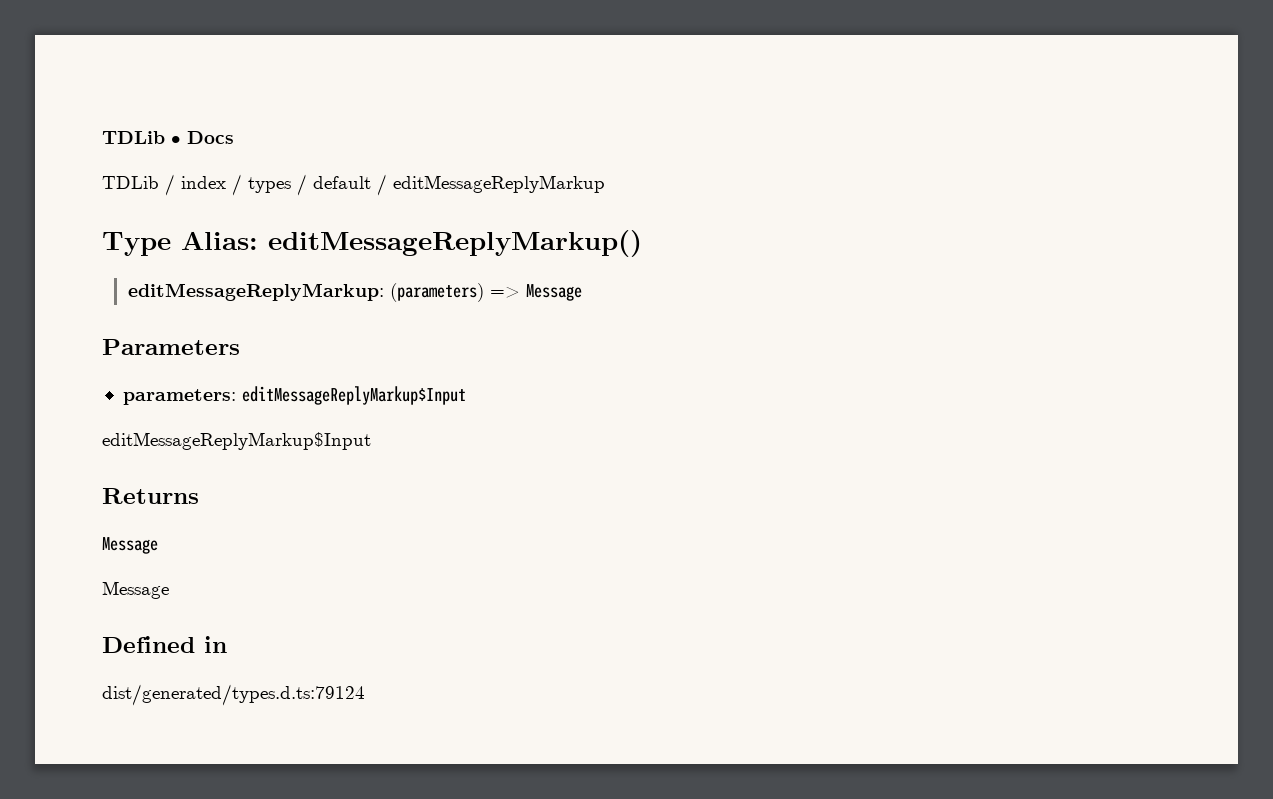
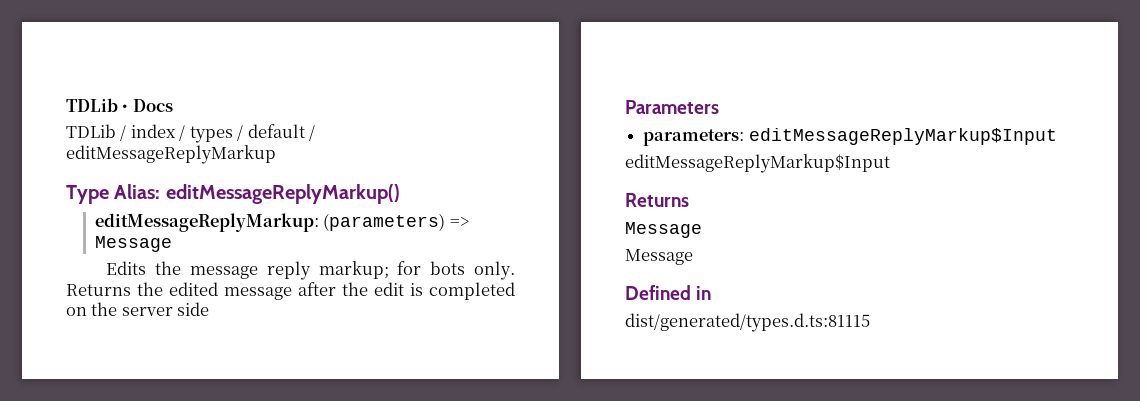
(582, 292) none -> [106,261,515,280] [66,282,515,300] [66,302,210,316] // Edits the message reply markup; for bots only. Returns the edited message after the edit is completed on the server side
[102,684,365,706] dist/generated/types.d.ts:79124 -> [625,313,870,332] dist/generated/types.d.ts:81115

